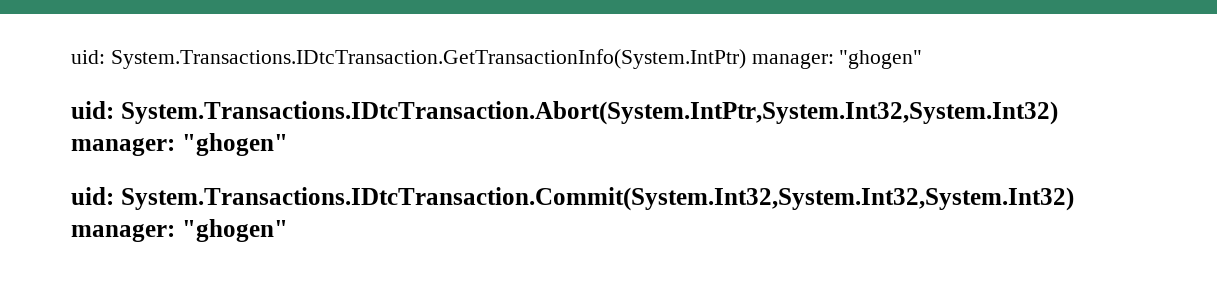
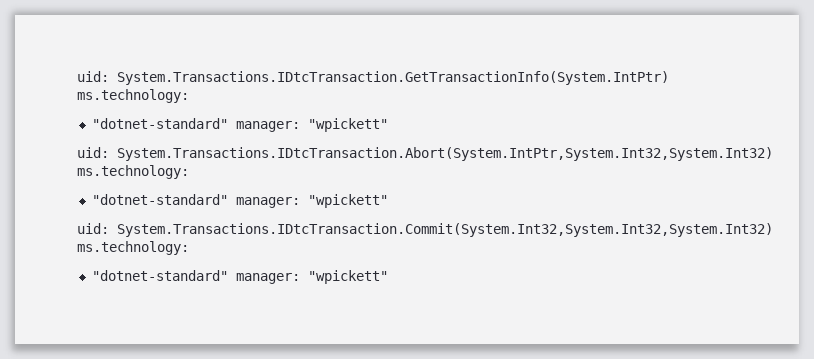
[751,50,923,69] [71,101,1058,125] [71,133,288,156] [71,187,1074,211] [71,219,288,242] manager: "ghogen" // uid: System.Transactions.IDtcTransaction.Abort(System.IntPtr,System.Int32,System.Int32) manager: "ghogen" // uid: System.Transactions.IDtcTransaction.Commit(System.Int32,System.Int32,System.Int32) manager: "ghogen" -> [77,89,189,103] [91,118,388,132] [77,147,773,161] [77,165,189,179] [91,194,388,208] [77,223,773,237] [77,241,189,255] [91,270,388,284] ms.technology: // "dotnet-standard" manager: "wpickett" // uid: System.Transactions.IDtcTransaction.Abort(System.IntPtr,System.Int32,System.Int32) ms.technology: // "dotnet-standard" manager: "wpickett" // uid: System.Transactions.IDtcTransaction.Commit(System.Int32,System.Int32,System.Int32) ms.technology: // "dotnet-standard" manager: "wpickett"

